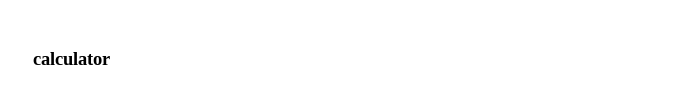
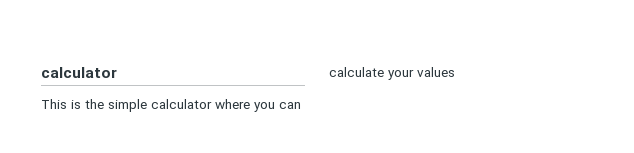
[33,52,110,65] calculator -> [41,67,117,78] [41,99,301,112] [329,67,455,80] calculator // This is the simple calculator where you can calculate your values

